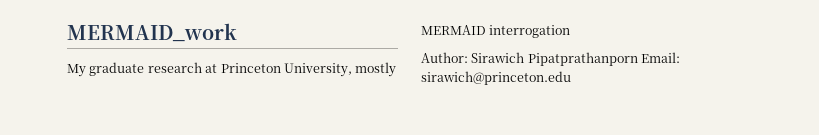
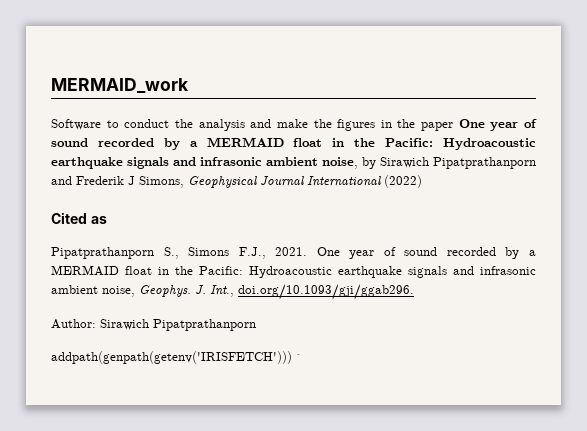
[67,62,397,77] [421,25,571,38] My graduate research at Princeton University, mostly MERMAID interrogation -> [51,119,538,131] [51,137,537,150] [51,157,536,169] [51,175,422,188] [51,212,107,224] [51,247,537,259] [51,265,536,278] [51,284,414,300] Software to conduct the analysis and make the figures in the paper One year of sound recorded by a MERMAID float in the Pacific: Hydroacoustic earthquake signals and infrasonic ambient noise, by Sirawich Pipatprathanporn and Frederik J Simons, Geophysical Journal International (2022) // Cited as // Pipatprathanporn S., Simons F.J., 2021. One year of sound recorded by a MERMAID float in the Pacific: Hydroacoustic earthquake signals and infrasonic ambient noise, Geophys. J. Int., doi.org/10.1093/gji/ggab296.
[641,52,681,63] [421,71,571,85] Email: sirawich@princeton.edu -> [51,351,303,364] // addpath(genpath(getenv('IRISFETCH'))) `

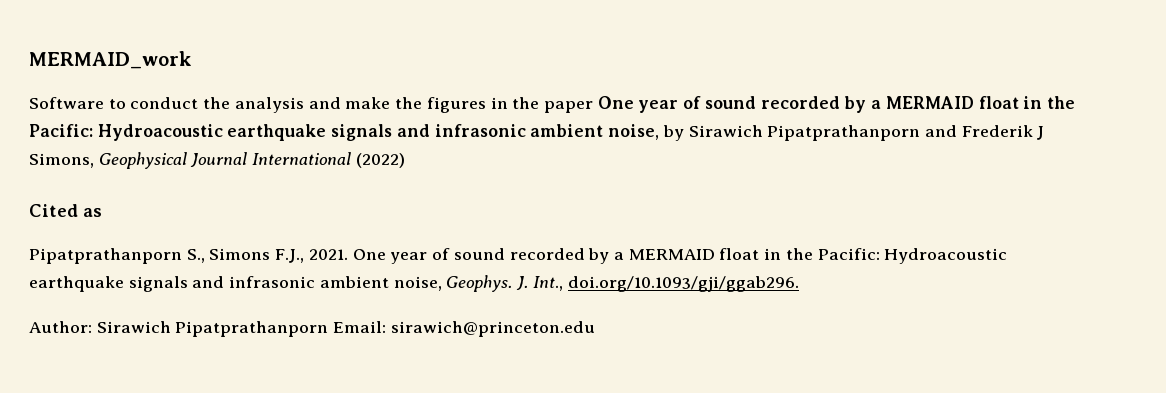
[51,351,303,364] // addpath(genpath(getenv('IRISFETCH'))) ` -> [333,321,595,337] Email: sirawich@princeton.edu

